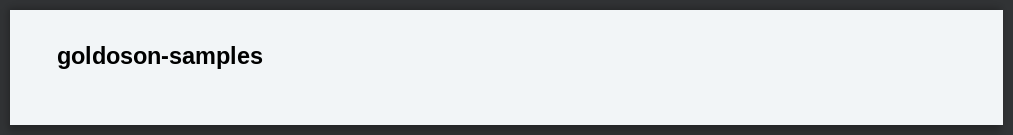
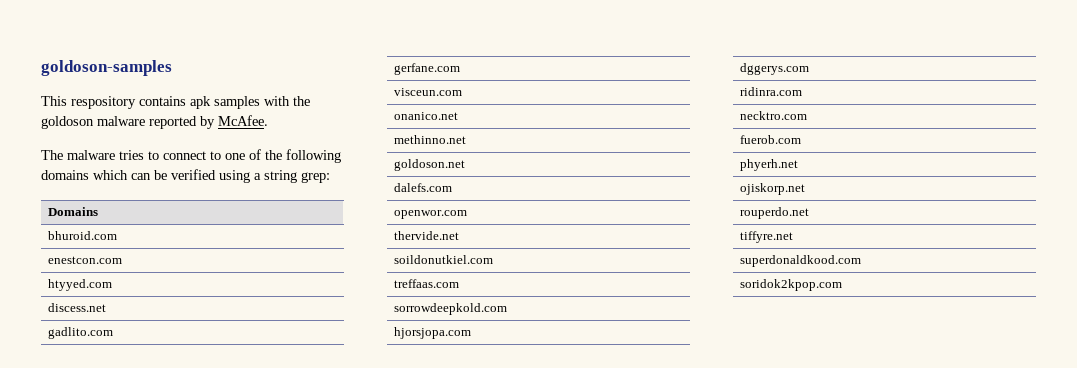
(263, 57) none -> [41,96,310,109] [41,115,268,129] [41,149,341,163] [41,169,330,183] [47,207,98,216] [47,231,117,240] [47,256,122,264] [47,279,112,291] [47,303,106,312] [47,327,113,339] [393,63,460,75] [393,88,462,96] [393,112,458,120] [393,135,466,144] [393,159,465,171] [393,183,452,192] [393,210,467,219] [393,231,459,240] [393,255,493,264] [393,279,459,288] [393,303,507,315] [393,327,471,339] [739,63,809,75] [739,87,802,96] [739,111,807,120] [739,135,801,144] [739,159,798,171] [739,183,805,195] [739,207,809,219] [739,231,793,243] [739,255,861,267] [739,279,842,291] // This respository contains apk samples with the goldoson malware reported by McAfee. // The malware tries to connect to one of the following domains which can be verified using a string grep: // Domains // bhuroid.com // enestcon.com // htyyed.com // discess.net // gadlito.com // gerfane.com // visceun.com // onanico.net // methinno.net // goldoson.net // dalefs.com // openwor.com // thervide.net // soildonutkiel.com // treffaas.com // sorrowdeepkold.com // hjorsjopa.com // dggerys.com // ridinra.com // necktro.com // fuerob.com // phyerh.net // ojiskorp.net // rouperdo.net // tiffyre.net // superdonaldkood.com // soridok2kpop.com

